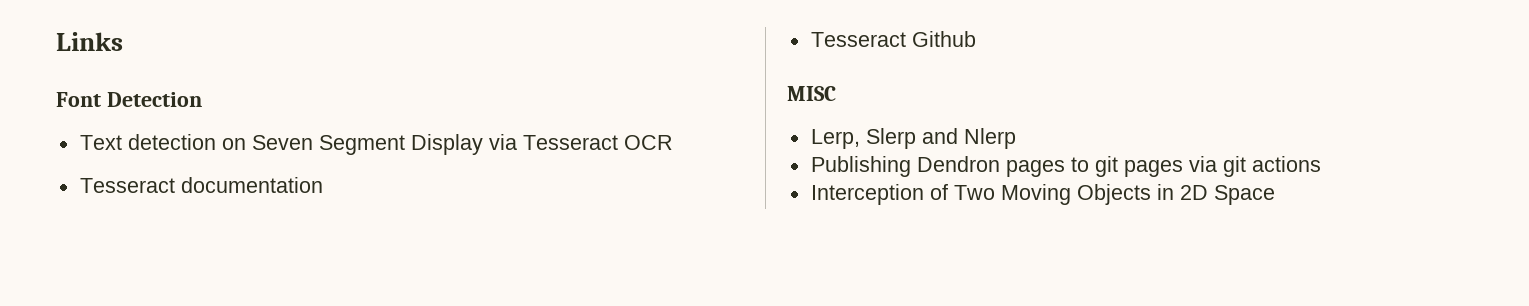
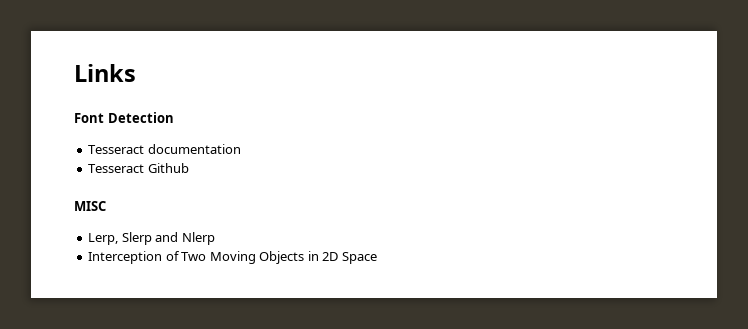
[79,134,673,155] // Text detection on Seven Segment Display via Tesseract OCR -> (174, 117) none
[810,156,1321,177] // Publishing Dendron pages to git pages via git actions -> (215, 238) none

